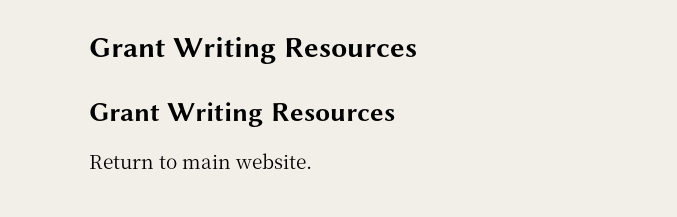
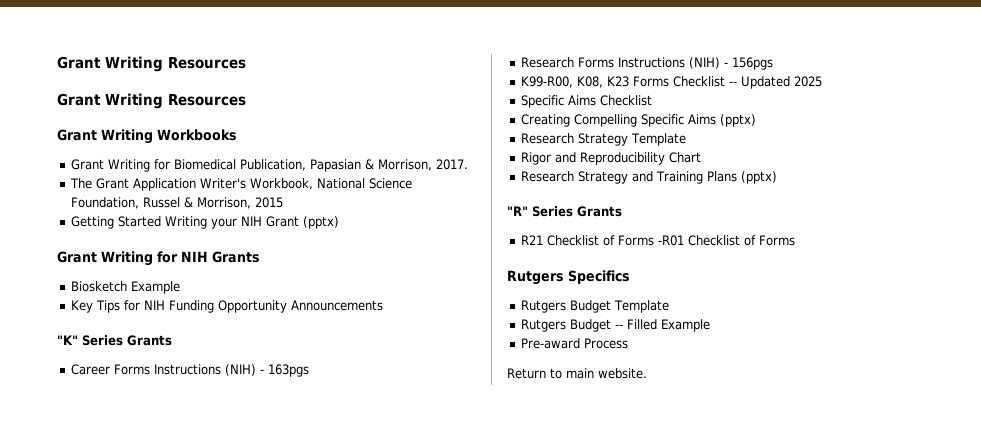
(395, 112) none -> [57,129,237,144] [70,159,468,172] [69,178,412,191] [70,197,283,209] [70,216,339,229] [57,251,260,266] [70,281,180,294] [70,300,383,313] [57,335,172,346] [70,364,309,377] [520,57,773,70] [520,76,822,89] [520,95,652,108] [520,114,756,127] [520,133,686,146] [520,152,701,165] [520,171,777,184] [507,206,622,217] [520,235,795,246] [507,270,630,285] [520,300,669,313] [520,319,710,332] [520,338,628,349] // Grant Writing Workbooks // Grant Writing for Biomedical Publication, Papasian & Morrison, 2017. // The Grant Application Writer's Workbook, National Science Foundation, Russel & Morrison, 2015 // Getting Started Writing your NIH Grant (pptx) // Grant Writing for NIH Grants // Biosketch Example // Key Tips for NIH Funding Opportunity Announcements // "K" Series Grants // Career Forms Instructions (NIH) - 163pgs // Research Forms Instructions (NIH) - 156pgs // K99-R00, K08, K23 Forms Checklist -- Updated 2025 // Specific Aims Checklist // Creating Compelling Specific Aims (pptx) // Research Strategy Template // Rigor and Reproducibility Chart // Research Strategy and Training Plans (pptx) // "R" Series Grants // R21 Checklist of Forms -R01 Checklist of Forms // Rutgers Specifics // Rutgers Budget Template // Rutgers Budget -- Filled Example // Pre-award Process

